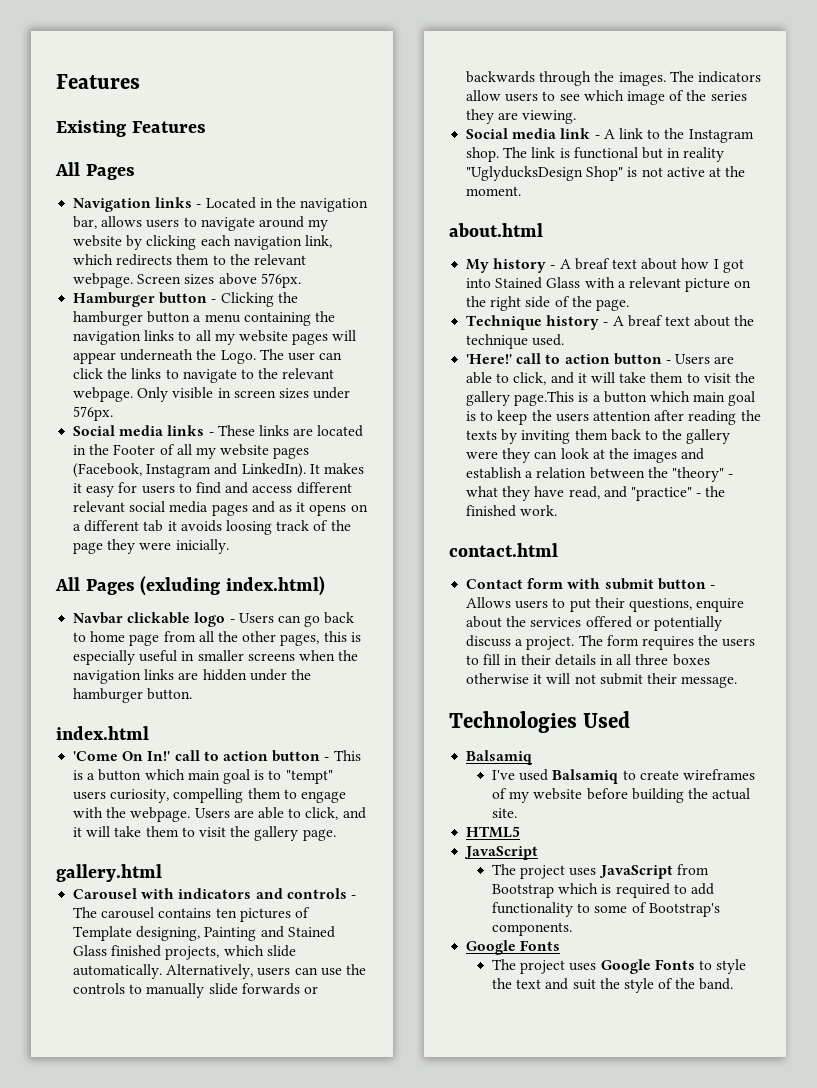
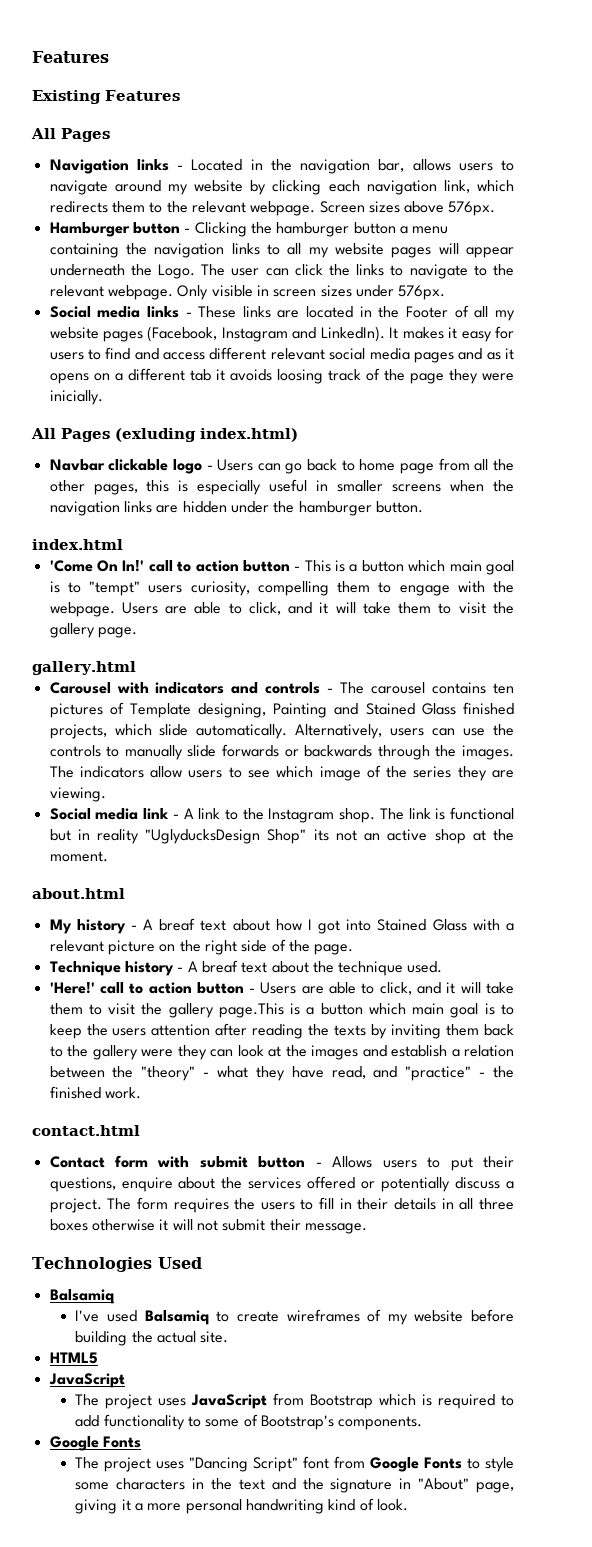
[627,167,705,177] is not active -> [313,829,466,844] its not an active shop
[600,959,747,974] [491,978,734,993] Google Fonts to style the text and suit the style of the band. -> [189,1456,514,1472] [75,1478,514,1493] [75,1498,408,1514] "Dancing Script" font from Google Fonts to style some characters in the text and the signature in "About" page, giving it a more personal handwriting kind of look.

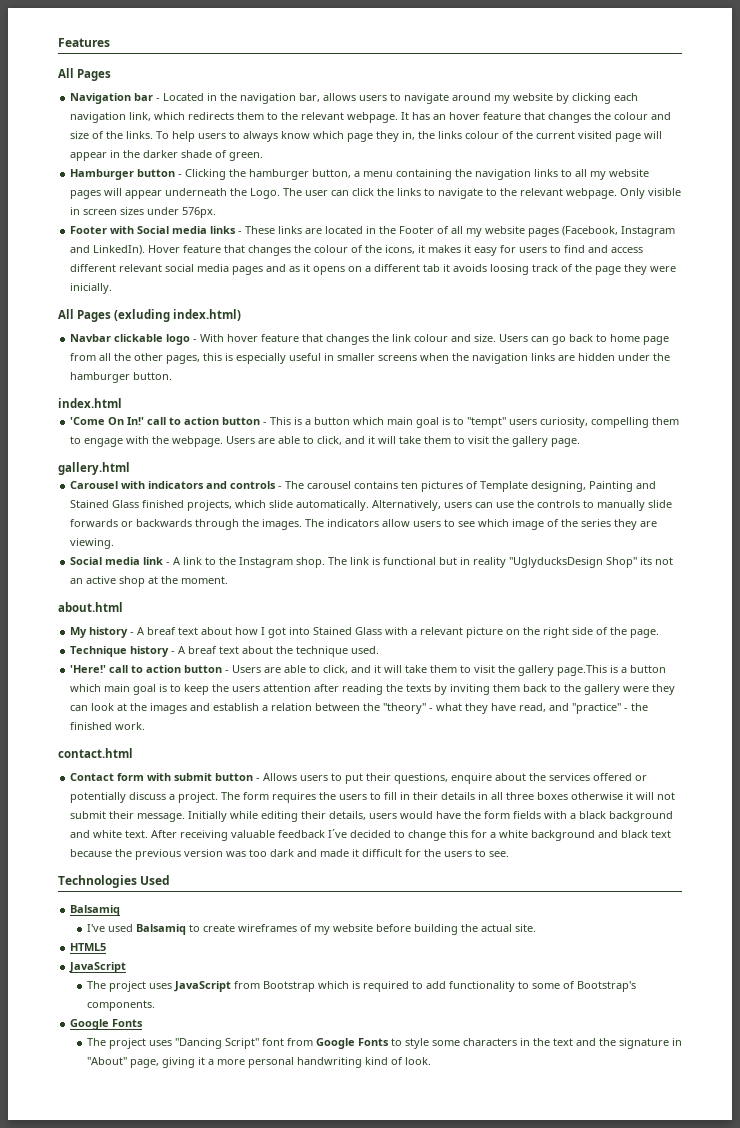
[32,51,109,63] [32,90,180,104] Features // Existing Features -> [58,38,110,47] Features
[136,159,169,171] links -> [134,93,154,101] bar
[319,201,496,216] Screen sizes above 576px. -> [401,112,672,123] [70,131,663,142] [70,150,264,161] It has an hover feature that changes the colour and size of the links. To help users to always know which page they in, the links colour of the current visited page will appear in the darker shade of green.
[353,222,396,234] button -> [312,169,352,178] button,
(446, 292) none -> [70,226,135,234] Footer with
[389,327,399,339] It -> [148,245,426,256] Hover feature that changes the colour of the icons, it
(213, 467) none -> [200,334,497,345] With hover feature that changes the link colour and size.
(367, 1228) none -> [188,811,674,822] [70,829,672,841] [70,849,510,860] Initially while editing their details, users would have the form fields with a black background and white text. After receiving valuable feedback I´ve decided to change this for a white background and black text because the previous version was too dark and made it difficult for the users to see.

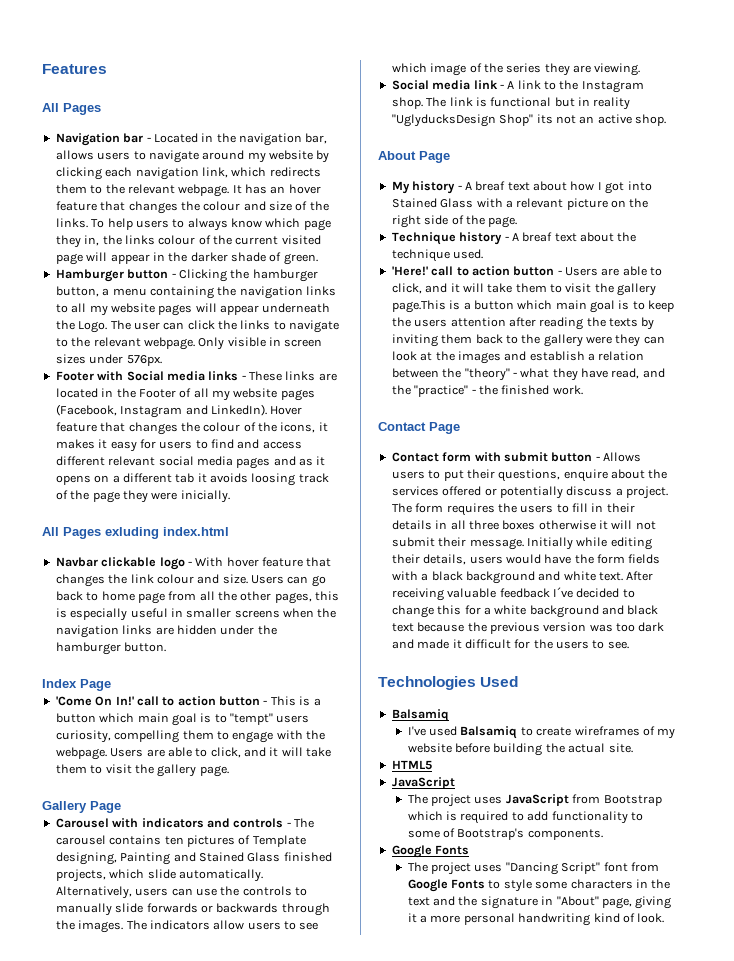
[114,309,242,322] (exluding index.html) -> [105,527,229,539] exluding index.html
[58,398,122,408] index.html -> [42,679,111,691] Index Page
[58,462,130,475] gallery.html -> [42,801,121,813] Gallery Page
[119,576,229,587] [58,602,123,612] shop at the moment. // about.html -> [635,114,666,126] [378,151,450,163] shop. // About Page
(570, 707) none -> [391,385,411,395] the
[58,748,133,758] contact.html -> [378,422,460,434] Contact Page

